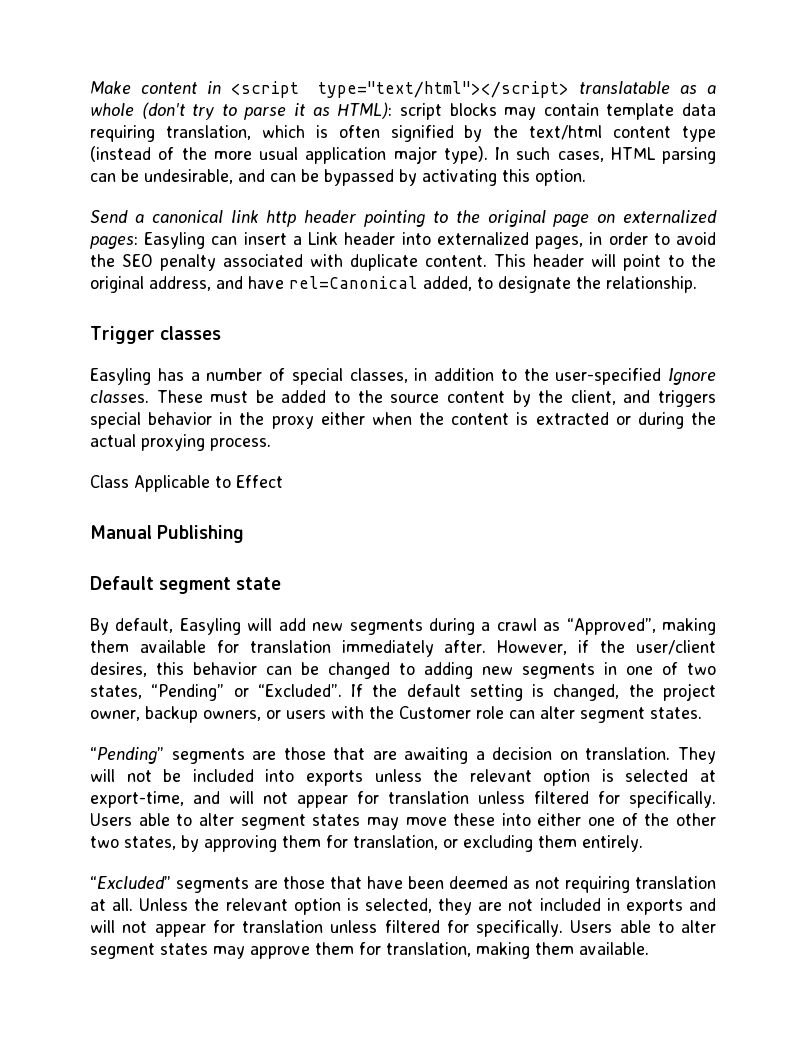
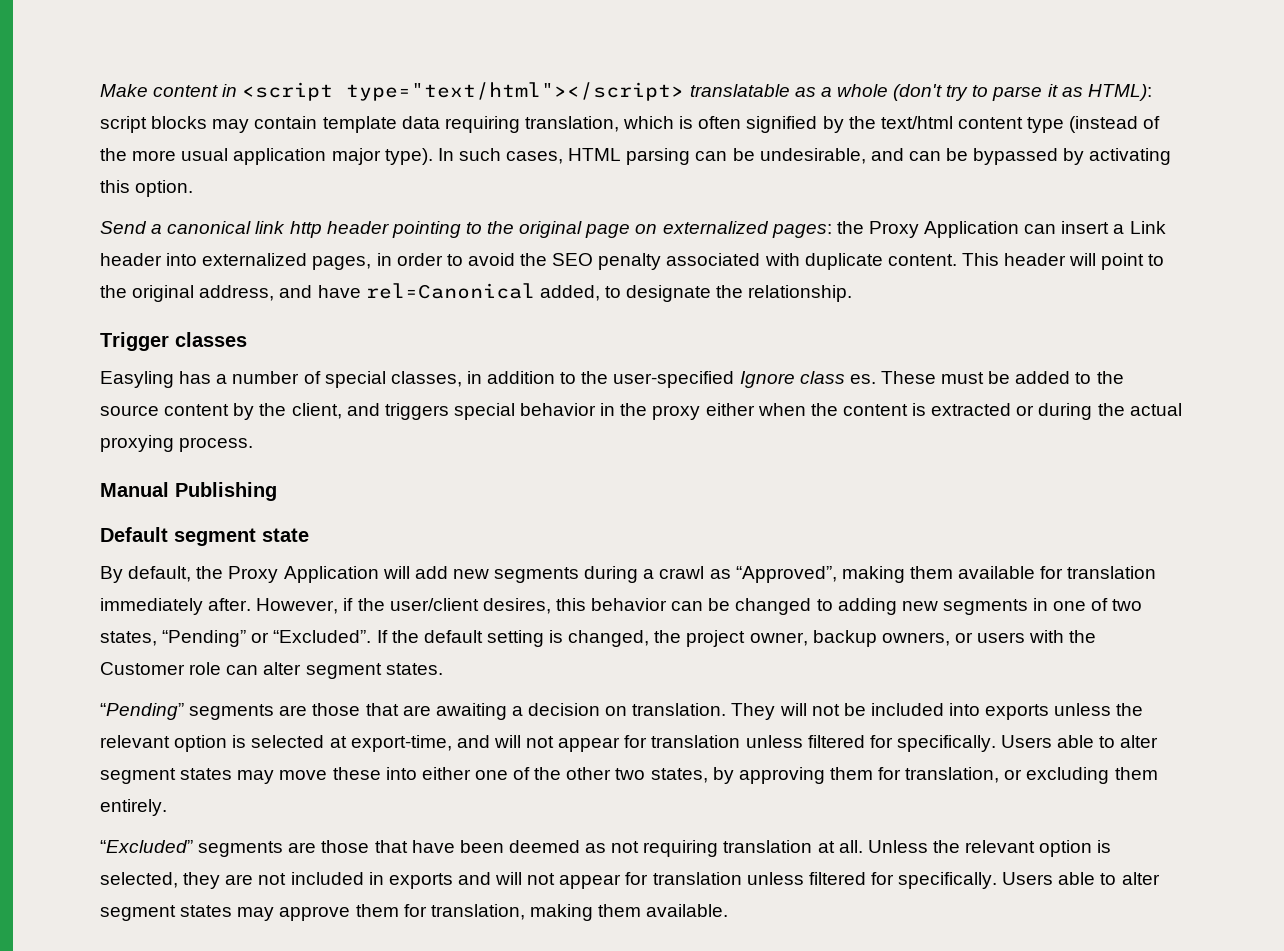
[144,232,206,249] Easyling -> [836,221,1020,238] the Proxy Application
[90,390,149,403] classes. -> [799,371,876,384] class es.
[90,475,283,492] // Class Applicable to Effect -> (254, 444) none
[179,618,241,635] Easyling -> [196,566,379,583] the Proxy Application

